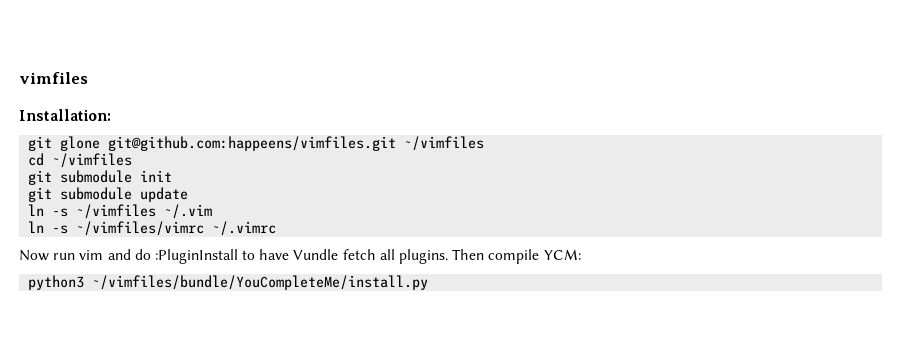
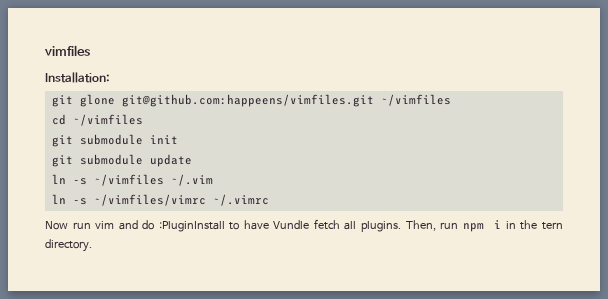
[452,249,581,264] [28,275,429,290] Then compile YCM: // python3 ~/vimfiles/bundle/YouCompleteMe/install.py -> [405,220,564,232] [45,239,92,252] Then, run npm i in the tern directory.

